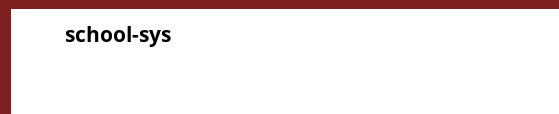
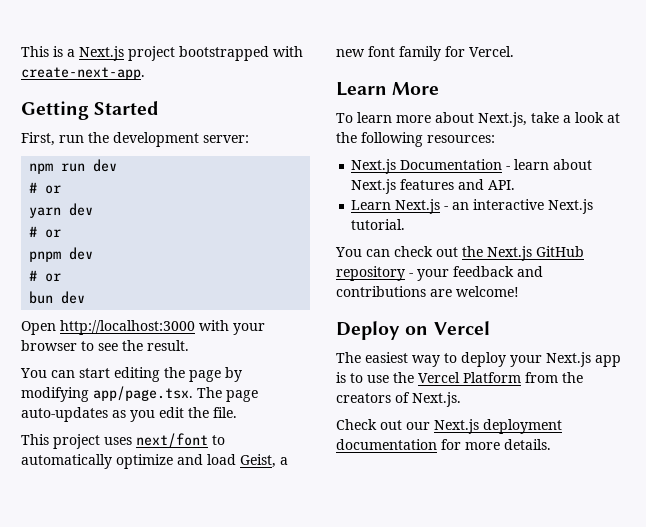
[65,26,171,47] school-sys -> [21,46,303,61] [21,67,145,80] [21,101,160,120] [21,132,249,147] [29,159,118,174] [29,182,62,194] [29,203,94,218] [29,226,62,238] [29,247,94,262] [29,270,62,282] [29,291,86,304] [21,320,265,335] [21,340,189,351] [20,367,242,382] [21,386,258,402] [21,407,237,422] [21,433,225,449] [21,454,288,469] [336,46,514,61] [336,82,440,96] [336,112,620,127] [336,132,495,147] [351,159,593,174] [351,179,516,194] [351,199,594,214] [351,219,406,230] [335,246,584,261] [336,266,543,281] [336,286,519,297] [336,321,490,340] [336,352,621,367] [336,372,583,383] [336,392,461,407] [336,419,562,434] [336,439,551,450] This is a Next.js project bootstrapped with create-next-app. // Getting Started // First, run the development server: // npm run dev // # or // yarn dev // # or // pnpm dev // # or // bun dev // Open http://localhost:3000 with your browser to see the result. // You can start editing the page by modifying app/page.tsx. The page auto-updates as you edit the file. // This project uses next/font to automatically optimize and load Geist, a new font family for Vercel. // Learn More // To learn more about Next.js, take a look at the following resources: // Next.js Documentation - learn about Next.js features and API. // Learn Next.js - an interactive Next.js tutorial. // You can check out the Next.js GitHub repository - your feedback and contributions are welcome! // Deploy on Vercel // The easiest way to deploy your Next.js app is to use the Vercel Platform from the creators of Next.js. // Check out our Next.js deployment documentation for more details.

